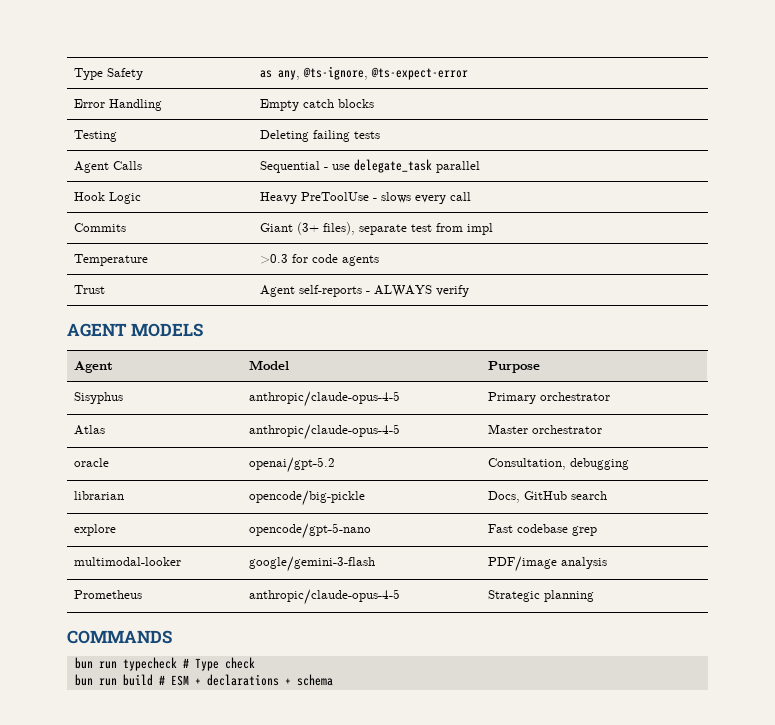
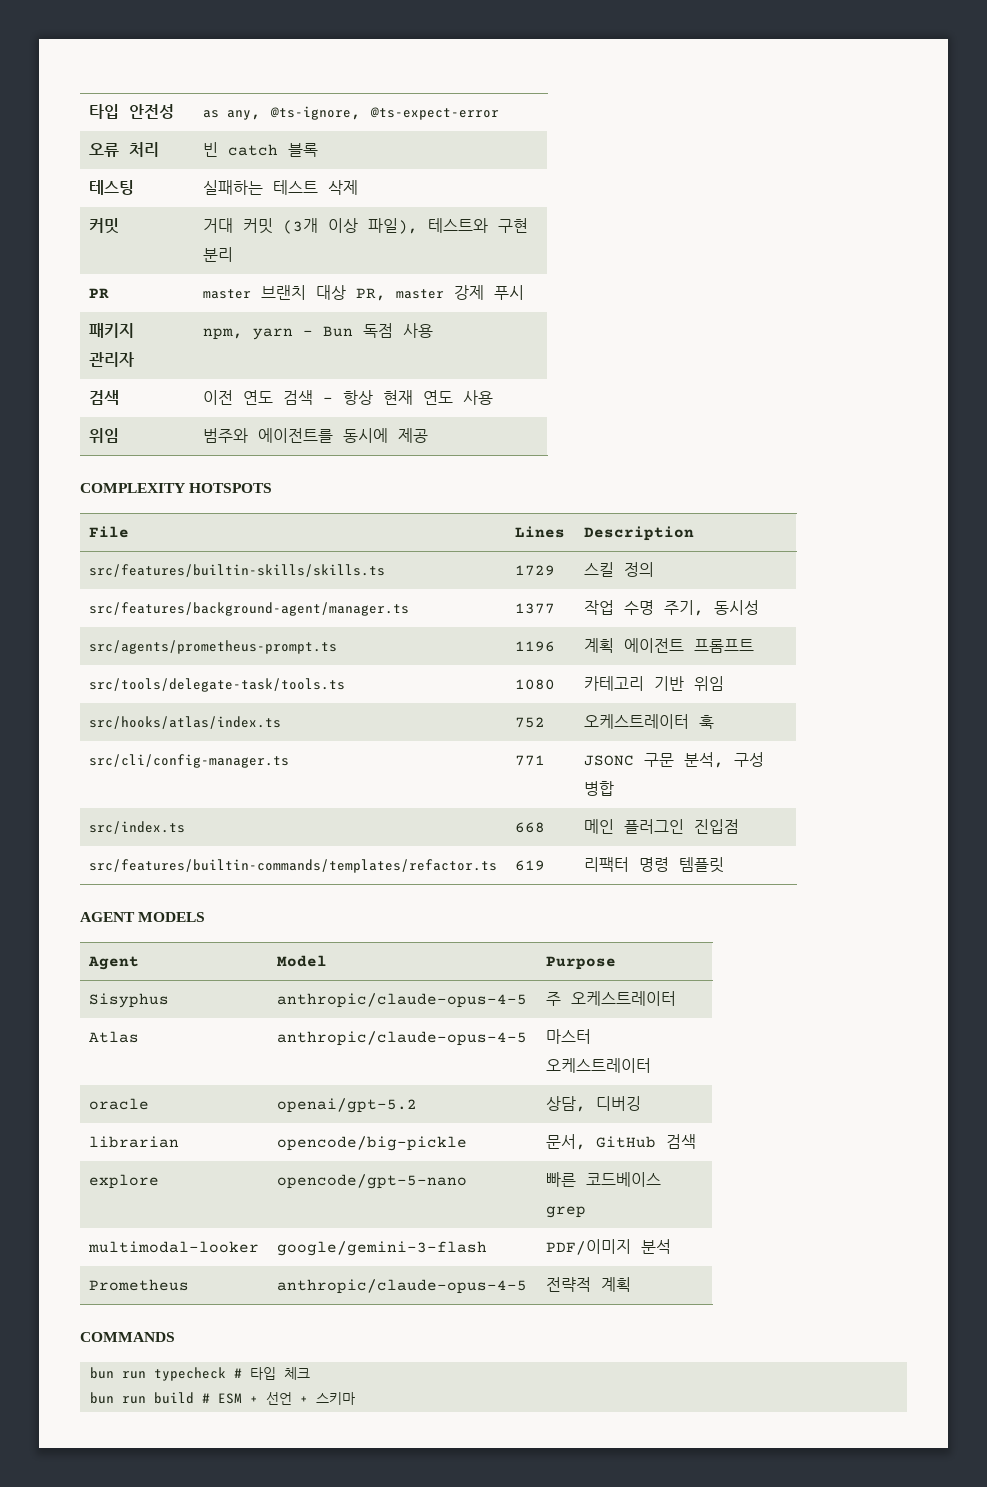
[74,68,144,80] Type Safety -> [88,104,174,119] 타입 안전성
[74,99,163,111] [260,99,375,111] [74,130,118,142] [260,130,381,142] [74,161,143,173] [260,159,481,173] [74,192,142,204] [260,192,472,204] [74,223,127,232] [260,222,494,235] [74,254,149,266] [260,254,380,266] [74,285,106,294] [260,285,470,297] Error Handling | Empty catch blocks // Testing | Deleting failing tests // Agent Calls | Sequential - use delegate_task parallel // Hook Logic | Heavy PreToolUse - slows every call // Commits | Giant (3+ files), separate test from impl // Temperature | >0.3 for code agents // Trust | Agent self-reports - ALWAYS verify -> [88,142,159,157] [202,142,318,157] [88,180,134,195] [202,180,358,195] [88,218,119,234] [202,218,528,234] [202,247,233,262] [88,288,109,298] [202,285,524,301] [88,323,134,338] [88,352,134,367] [202,323,433,340] [88,390,119,405] [202,390,493,405] [88,428,119,443] [202,428,428,443] [80,483,273,493] [88,526,129,538] [514,526,565,538] [583,526,694,541] [88,564,385,577] [514,565,555,576] [583,562,654,577] [88,602,409,616] [514,603,555,614] [583,600,759,616] [88,640,337,654] [514,641,555,652] [583,638,754,653] [88,678,345,692] [514,679,555,690] [583,676,724,691] [88,716,281,729] [514,717,545,728] [583,714,714,729] [88,754,289,768] [514,755,545,766] [583,752,764,768] [583,781,614,796] [88,821,185,834] [514,822,545,833] [583,819,739,834] [88,859,497,873] [514,860,545,871] [583,857,724,873] 오류 처리 | 빈 catch 블록 // 테스팅 | 실패하는 테스트 삭제 // 커밋 | 거대 커밋 (3개 이상 파일), 테스트와 구현 분리 // PR | master 브랜치 대상 PR, master 강제 푸시 // 패키지 관리자 | npm, yarn - Bun 독점 사용 // 검색 | 이전 연도 검색 - 항상 현재 연도 사용 // 위임 | 범주와 에이전트를 동시에 제공 // COMPLEXITY HOTSPOTS // File | Lines | Description // src/features/builtin-skills/skills.ts | 1729 | 스킬 정의 // src/features/background-agent/manager.ts | 1377 | 작업 수명 주기, 동시성 // src/agents/prometheus-prompt.ts | 1196 | 계획 에이전트 프롬프트 // src/tools/delegate-task/tools.ts | 1080 | 카테고리 기반 위임 // src/hooks/atlas/index.ts | 752 | 오케스트레이터 훅 // src/cli/config-manager.ts | 771 | JSONC 구문 분석, 구성 병합 // src/index.ts | 668 | 메인 플러그인 진입점 // src/features/builtin-commands/templates/refactor.ts | 619 | 리팩터 명령 템플릿
[488,392,611,404] Primary orchestrator -> [545,991,676,1006] 주 오케스트레이터
[488,424,603,434] Master orchestrator -> [545,1029,591,1044] [545,1058,651,1073] 마스터 오케스트레이터
[488,458,630,470] Consultation, debugging -> [545,1096,641,1112] 상담, 디버깅
[488,491,608,503] Docs, GitHub search -> [545,1134,696,1150] 문서, GitHub 검색
[488,524,569,533] Fast codebase -> [545,1172,661,1187] 빠른 코드베이스
[488,556,608,572] PDF/image analysis -> [545,1239,671,1255] PDF/이미지 분석
[488,590,595,602] Strategic planning -> [545,1277,631,1292] 전략적 계획
[194,657,255,671] Type check -> [249,1367,310,1380] 타입 체크
[206,674,333,686] declarations + schema -> [265,1392,355,1405] 선언 + 스키마

